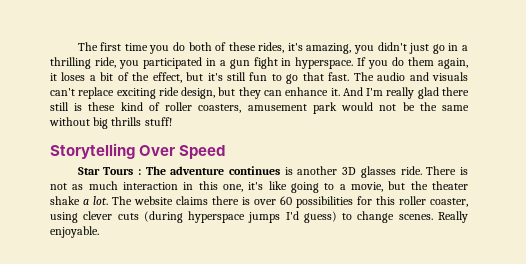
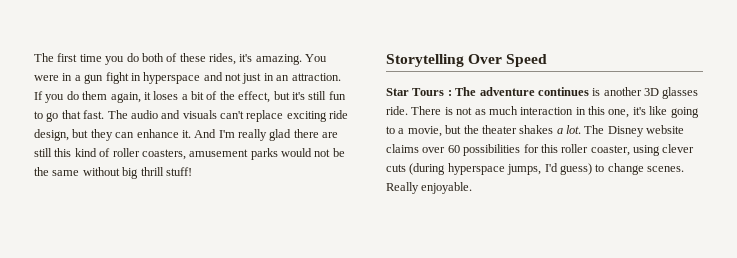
[306,42,468,54] [50,57,202,69] amazing, you didn't just go in a thrilling ride, you participated -> [255,54,328,65] [34,75,59,81] amazing. You were
[295,57,354,69] hyperspace. -> [143,72,341,84] hyperspace and not just in an attraction.
[50,102,116,111] still is these -> [322,132,339,138] [34,148,72,157] are still this
[312,102,337,114] park -> [250,148,278,160] parks
[111,117,142,126] thrills -> [140,167,164,176] thrill
[50,196,80,205] shake -> [519,125,554,134] shakes
(132, 200) none -> [607,126,644,137] Disney
[212,196,250,205] there is -> (419, 148) none
[248,212,281,223] jumps -> [507,164,542,175] jumps,

